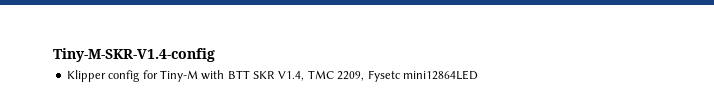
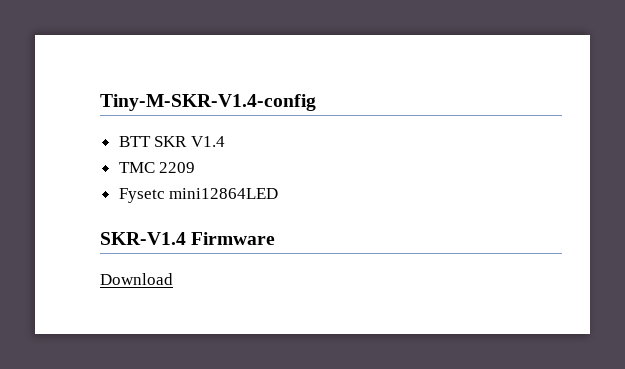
[66,70,365,82] Klipper config for Tiny-M with BTT SKR V1.4, TMC 2209, -> [118,136,225,147] [118,162,196,173] BTT SKR V1.4 // TMC 2209 //
(478, 75) none -> [100,232,276,245] [100,273,173,285] // SKR-V1.4 Firmware // Download

